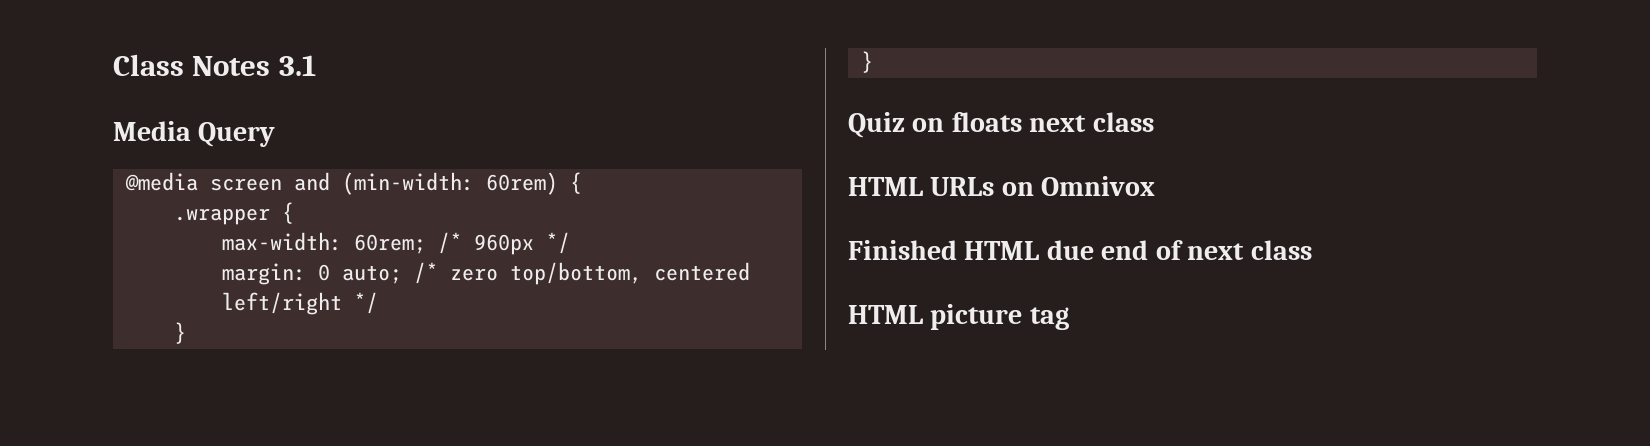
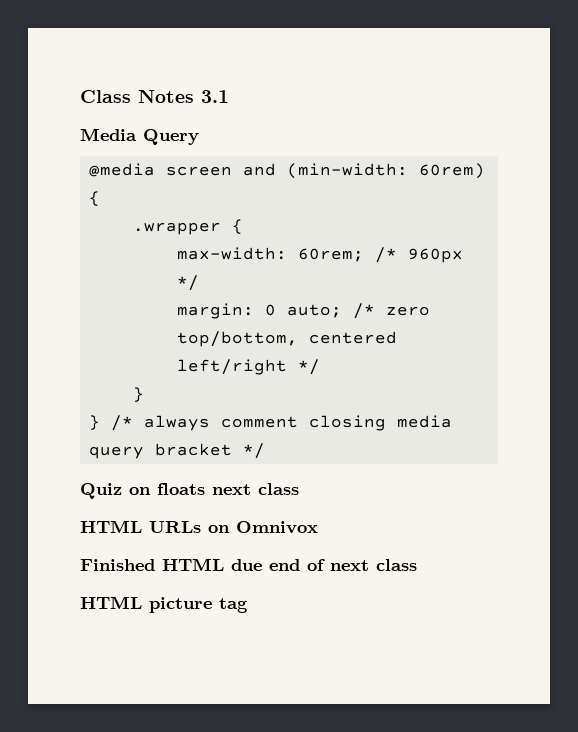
(874, 62) none -> [111,415,452,431] [89,443,265,459] /* always comment closing media query bracket */

